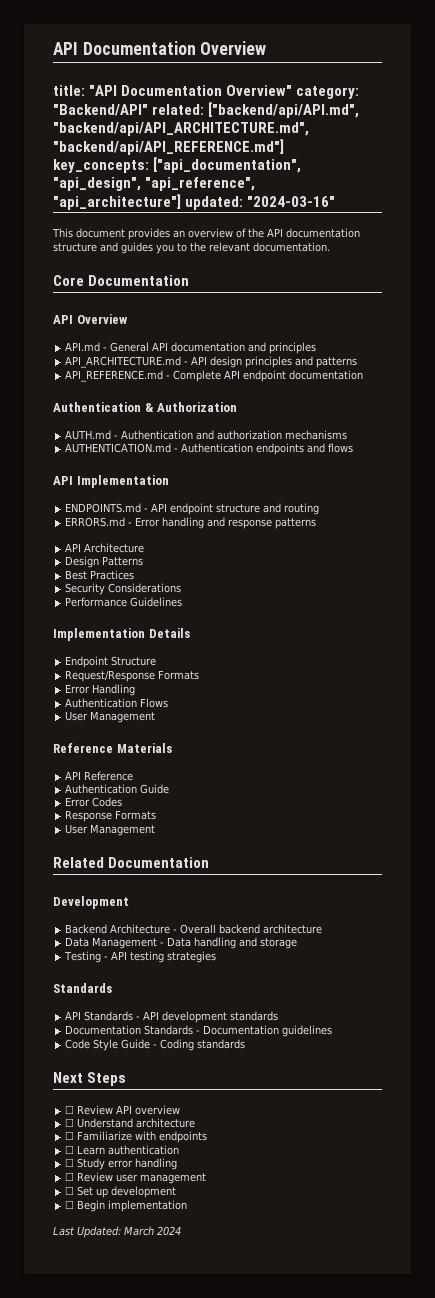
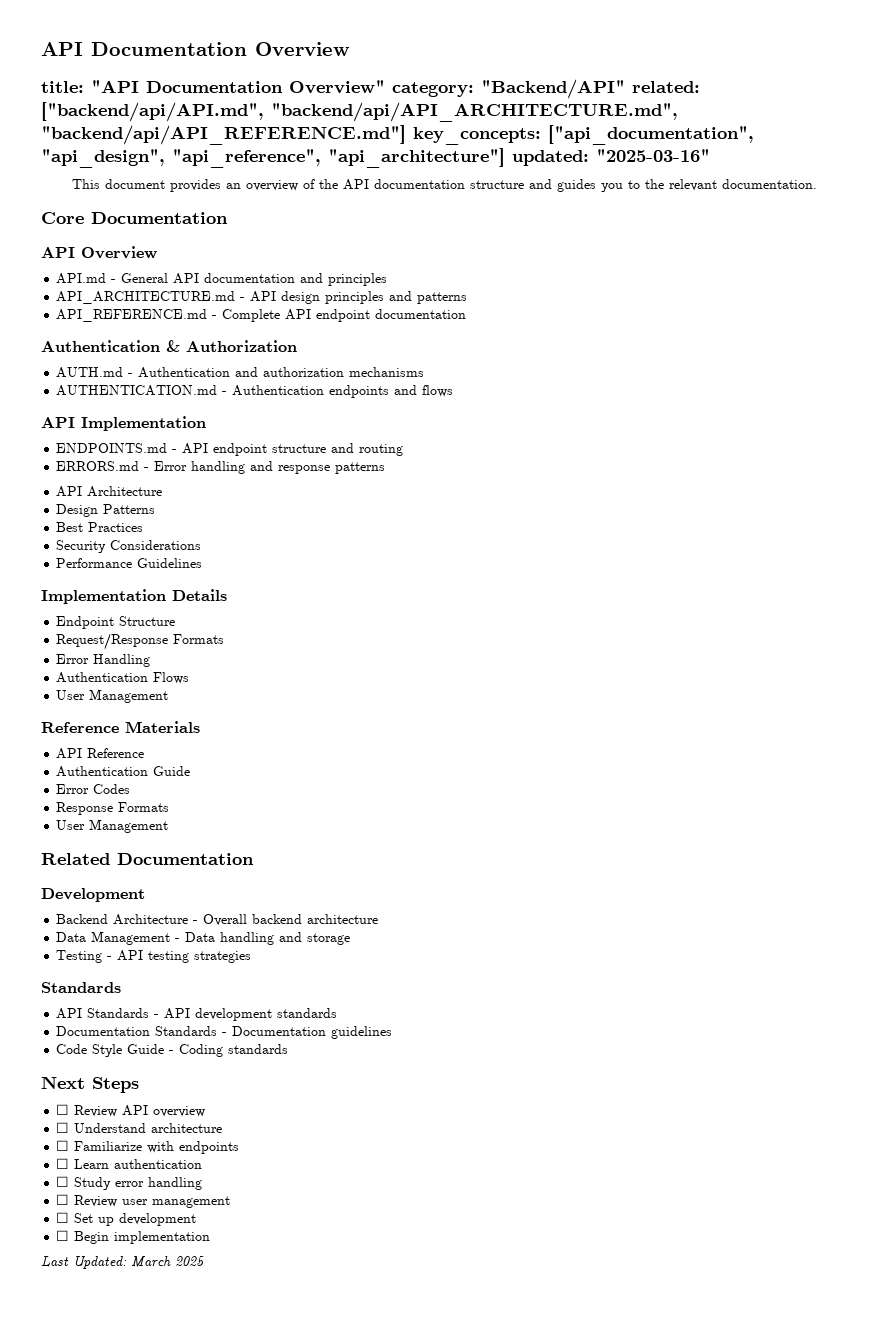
[247,196,336,207] "2024-03-16" -> [596,149,710,162] "2025-03-16"
[157,1226,181,1236] 2024 -> [175,1256,204,1266] 2025

